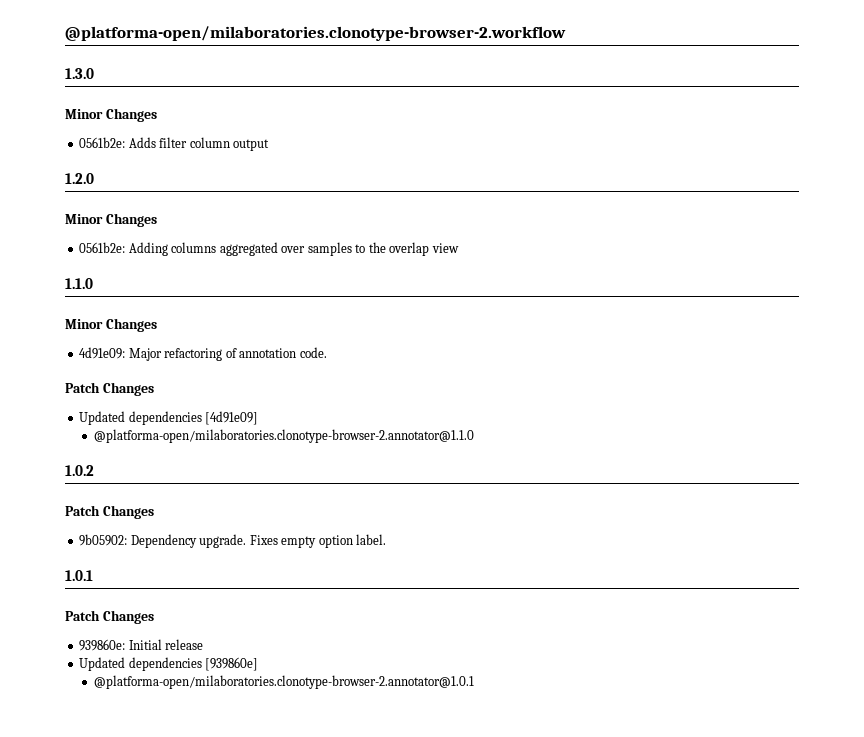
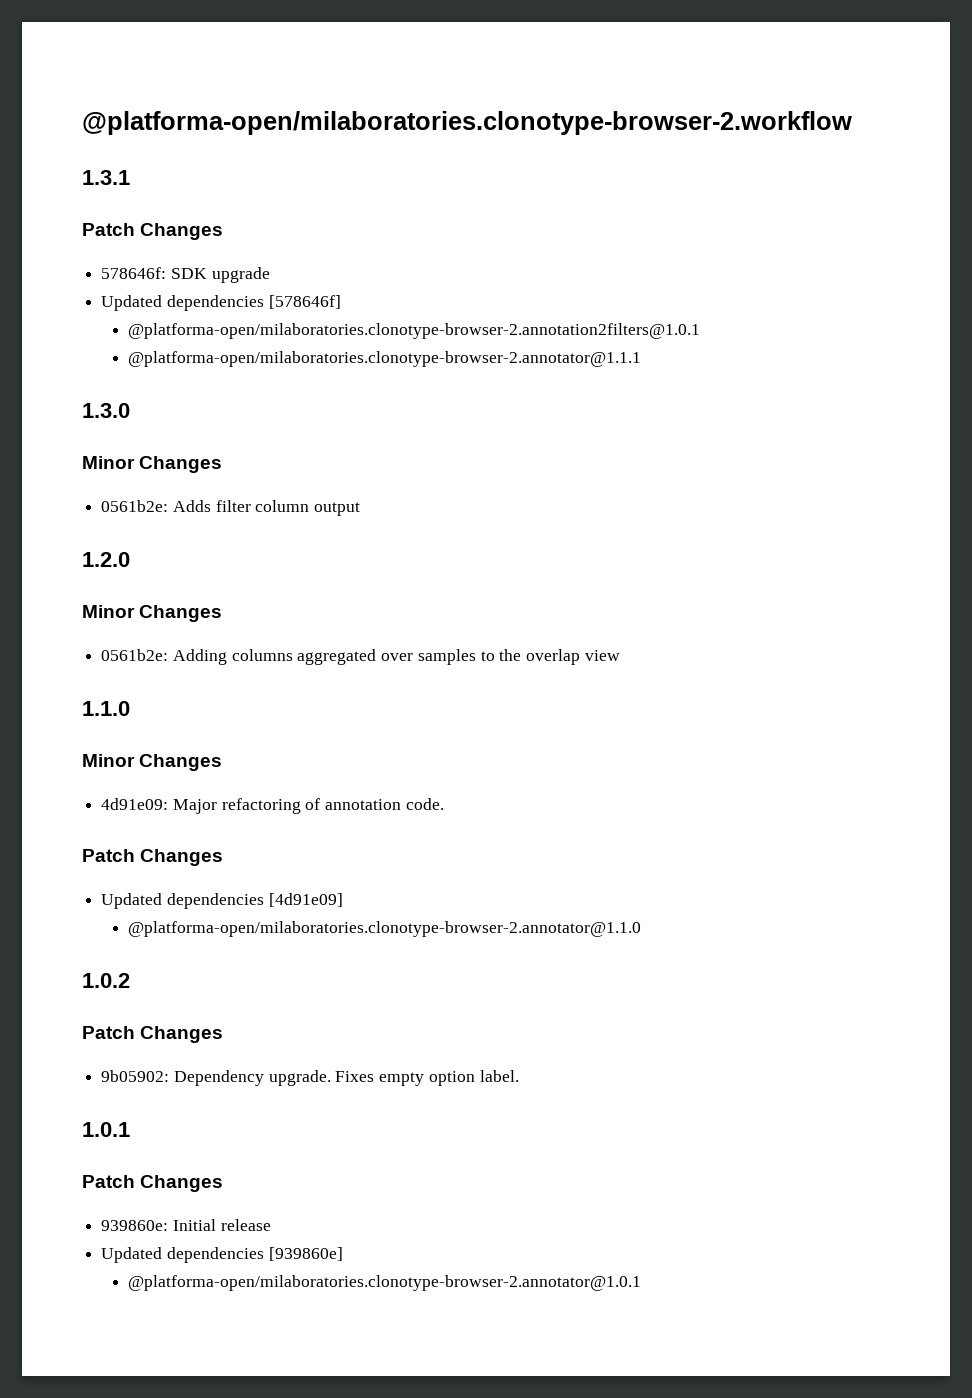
(566, 33) none -> [82,170,130,185] [82,223,224,240] [101,267,270,283] [101,295,341,311] [128,323,701,339] [128,351,642,367] // 1.3.1 // Patch Changes // 578646f: SDK upgrade // Updated dependencies [578646f] // @platforma-open/milaboratories.clonotype-browser-2.annotation2filters@1.0.1 // @platforma-open/milaboratories.clonotype-browser-2.annotator@1.1.1

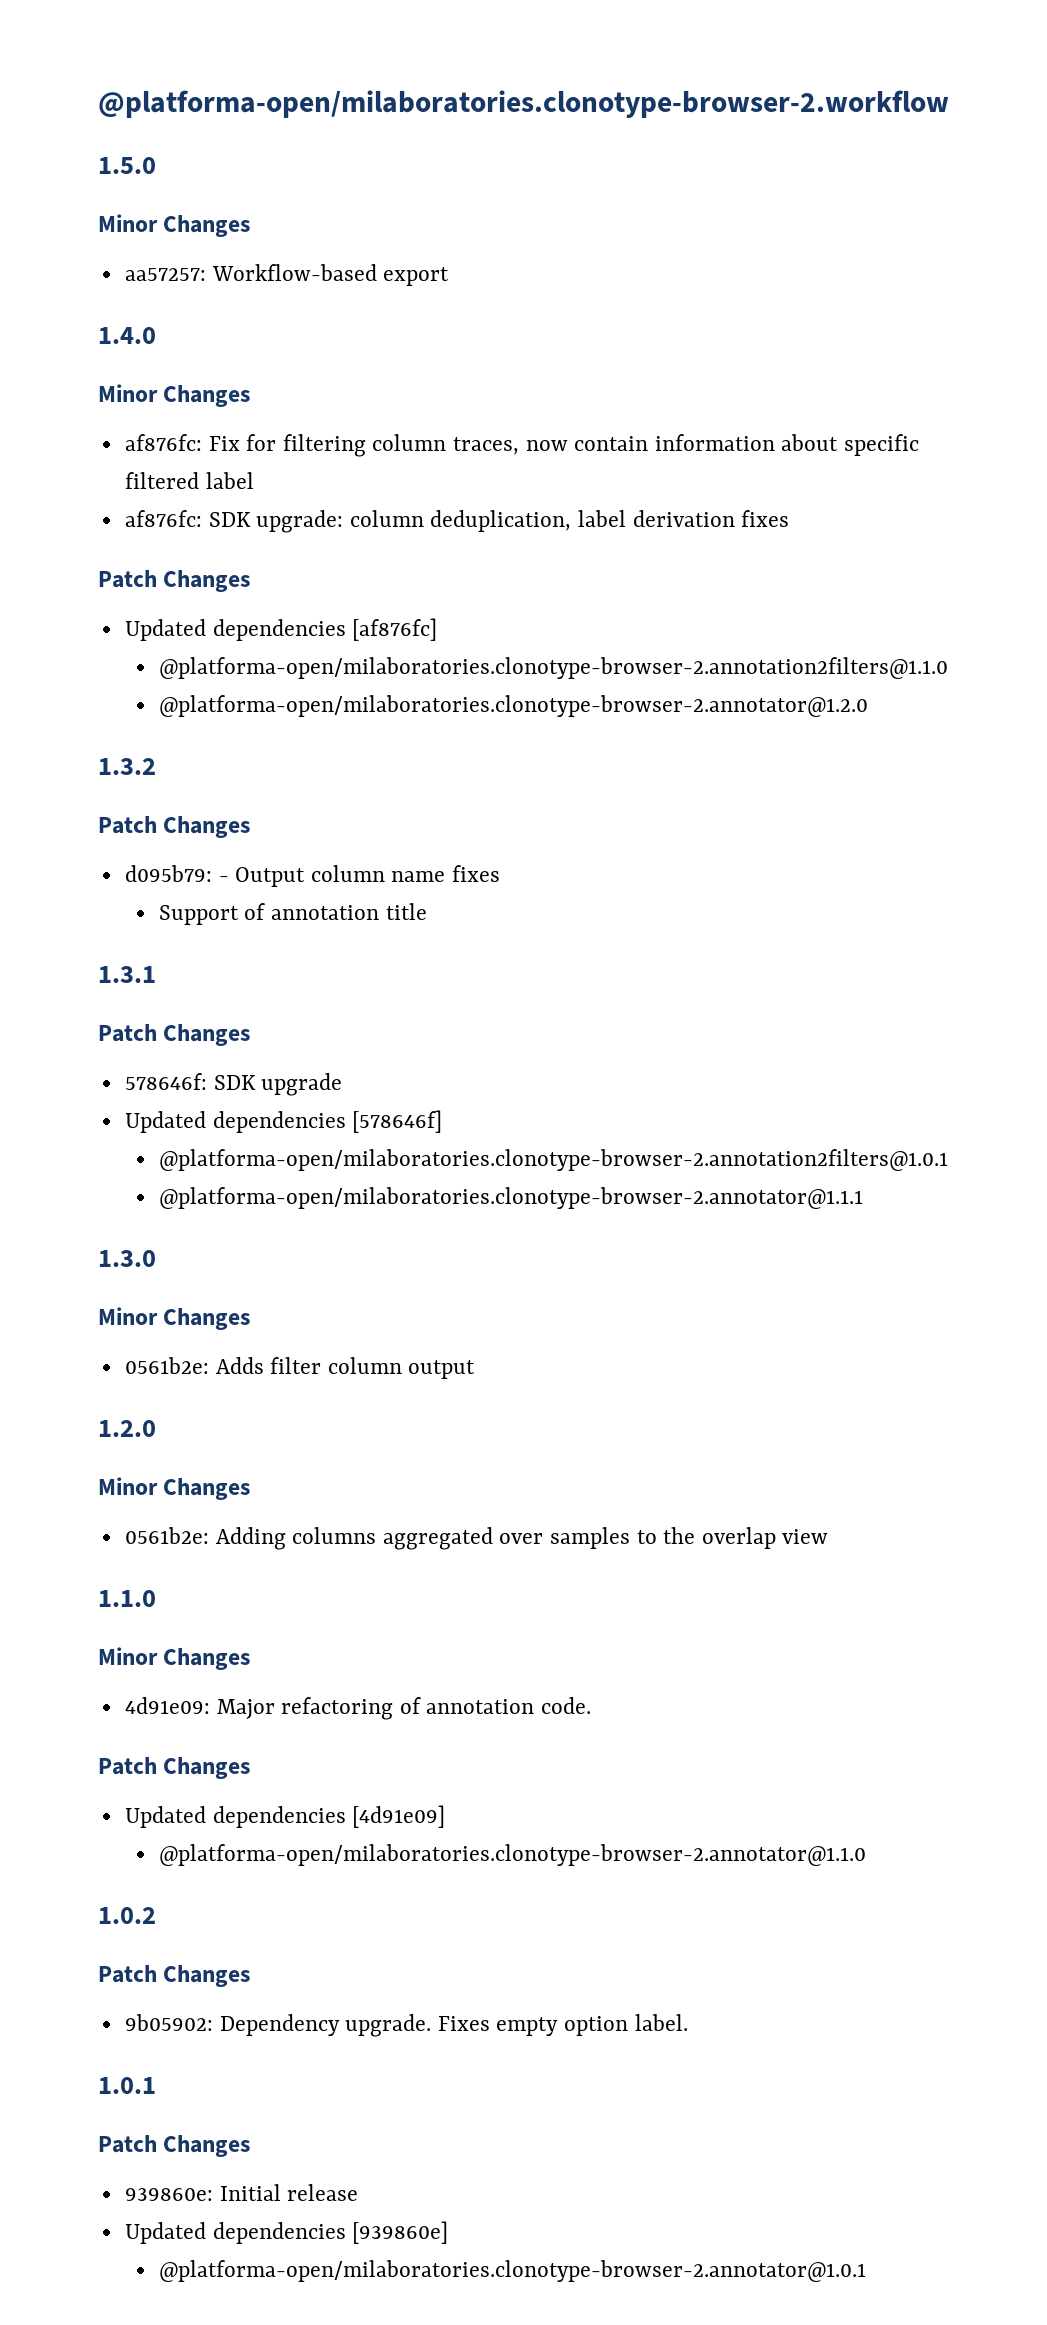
(852, 123) none -> [98,157,156,174] [98,214,251,237] [124,264,450,286] [98,327,156,344] [98,384,251,407] [124,434,920,457] [124,472,254,489] [124,510,790,533] [98,570,251,592] [124,618,438,641] [158,657,948,679] [158,695,868,717] [98,758,156,775] [98,816,251,838] [124,865,501,887] [158,903,427,925] // 1.5.0 // Minor Changes // aa57257: Workflow-based export // 1.4.0 // Minor Changes // af876fc: Fix for filtering column traces, now contain information about specific filtered label // af876fc: SDK upgrade: column deduplication, label derivation fixes // Patch Changes // Updated dependencies [af876fc] // @platforma-open/milaboratories.clonotype-browser-2.annotation2filters@1.1.0 // @platforma-open/milaboratories.clonotype-browser-2.annotator@1.2.0 // 1.3.2 // Patch Changes // d095b79: - Output column name fixes // Support of annotation title

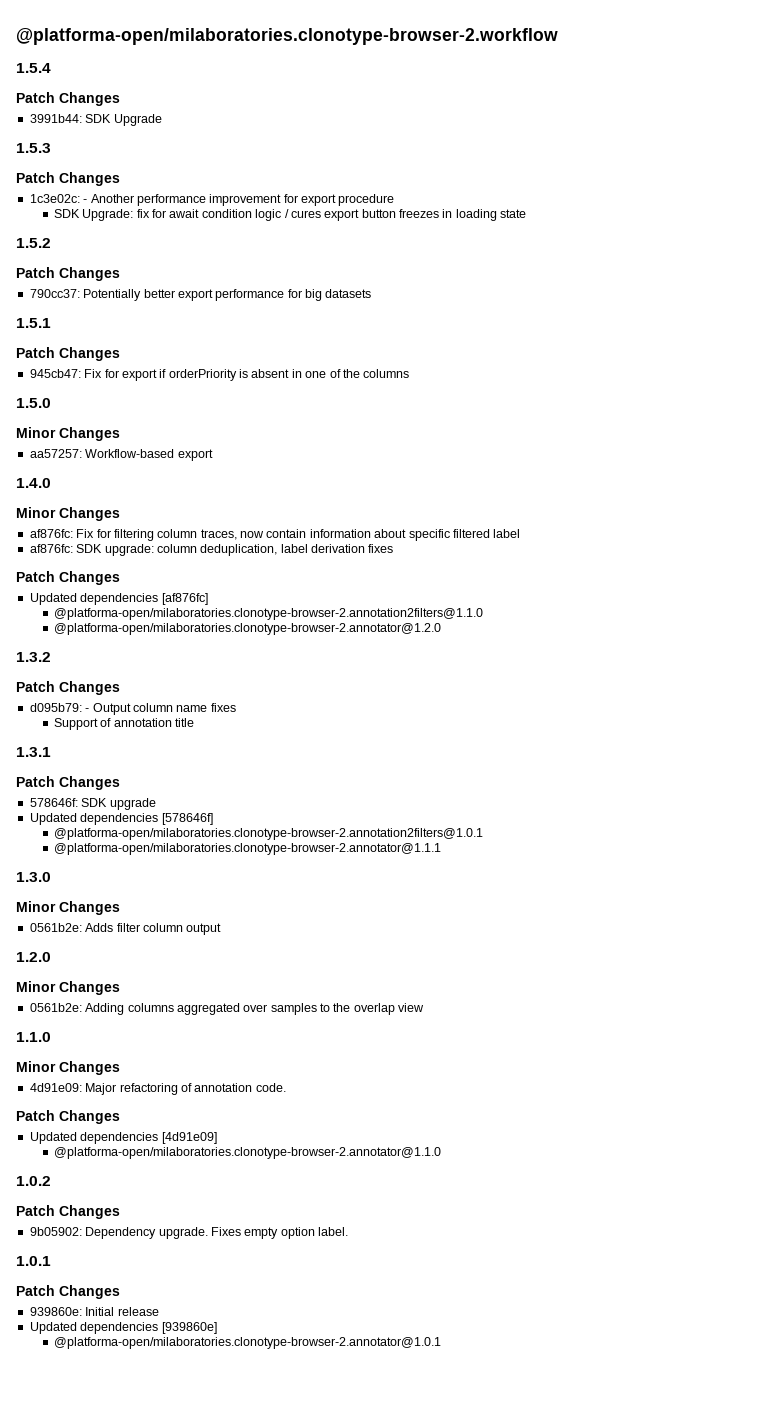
(949, 104) none -> [16,63,51,73] [16,92,120,106] [29,114,162,126] [16,143,51,153] [16,172,120,186] [29,194,395,206] [53,209,527,221] [16,238,51,248] [16,267,120,281] [29,289,372,301] [16,318,51,328] [16,347,120,361] [29,369,410,381] // 1.5.4 // Patch Changes // 3991b44: SDK Upgrade // 1.5.3 // Patch Changes // 1c3e02c: - Another performance improvement for export procedure // SDK Upgrade: fix for await condition logic / cures export button freezes in loading state // 1.5.2 // Patch Changes // 790cc37: Potentially better export performance for big datasets // 1.5.1 // Patch Changes // 945cb47: Fix for export if orderPriority is absent in one of the columns

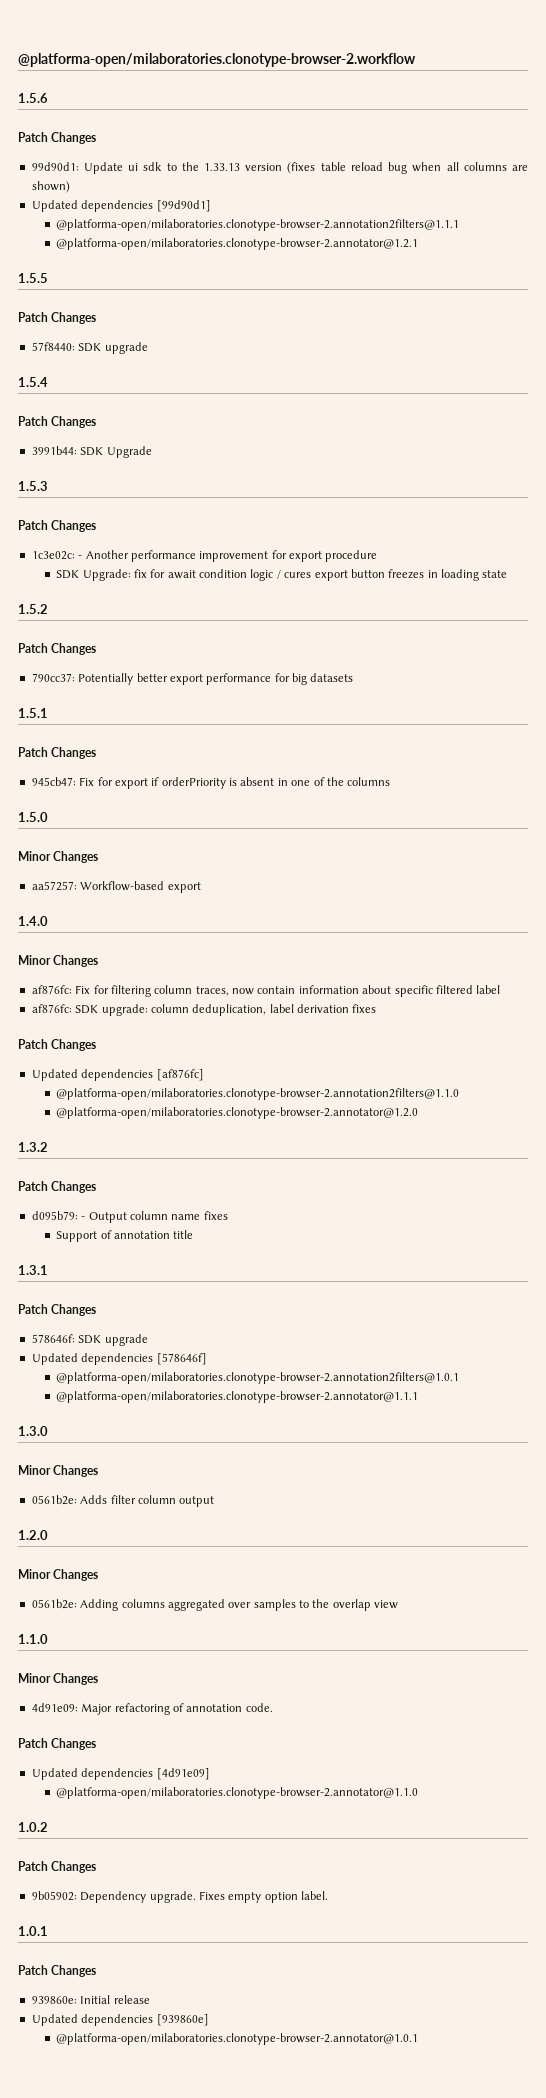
(558, 36) none -> [18,93,48,103] [18,132,97,144] [31,162,528,174] [31,181,70,193] [31,200,211,212] [56,219,460,231] [56,238,419,250] [18,273,48,283] [18,312,97,324] [31,342,148,354] // 1.5.6 // Patch Changes // 99d90d1: Update ui sdk to the 1.33.13 version (fixes table reload bug when all columns are shown) // Updated dependencies [99d90d1] // @platforma-open/milaboratories.clonotype-browser-2.annotation2filters@1.1.1 // @platforma-open/milaboratories.clonotype-browser-2.annotator@1.2.1 // 1.5.5 // Patch Changes // 57f8440: SDK upgrade

